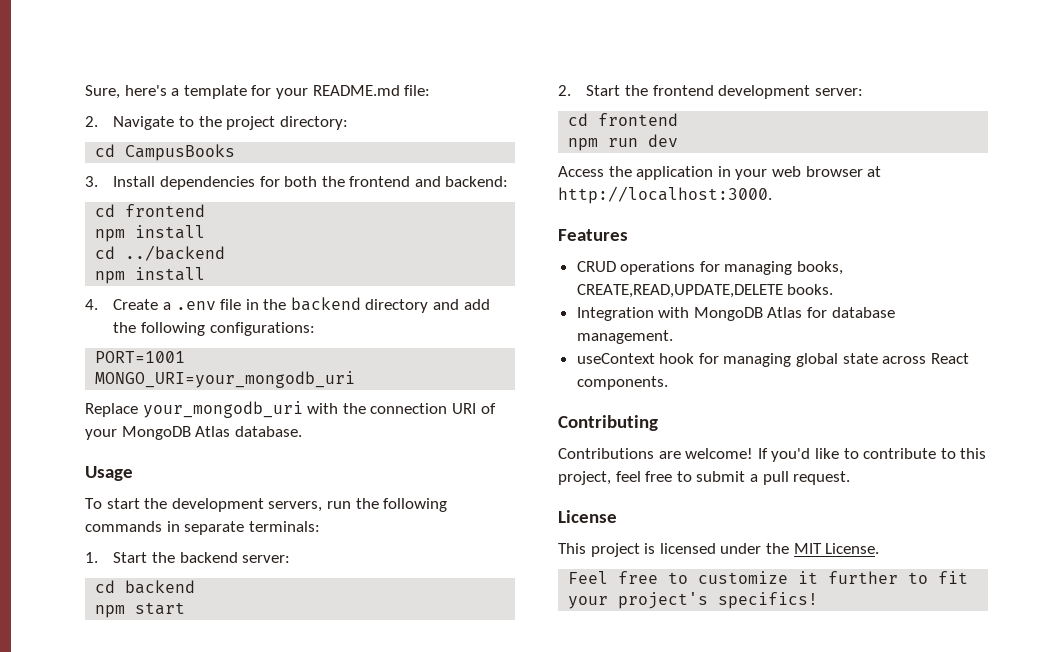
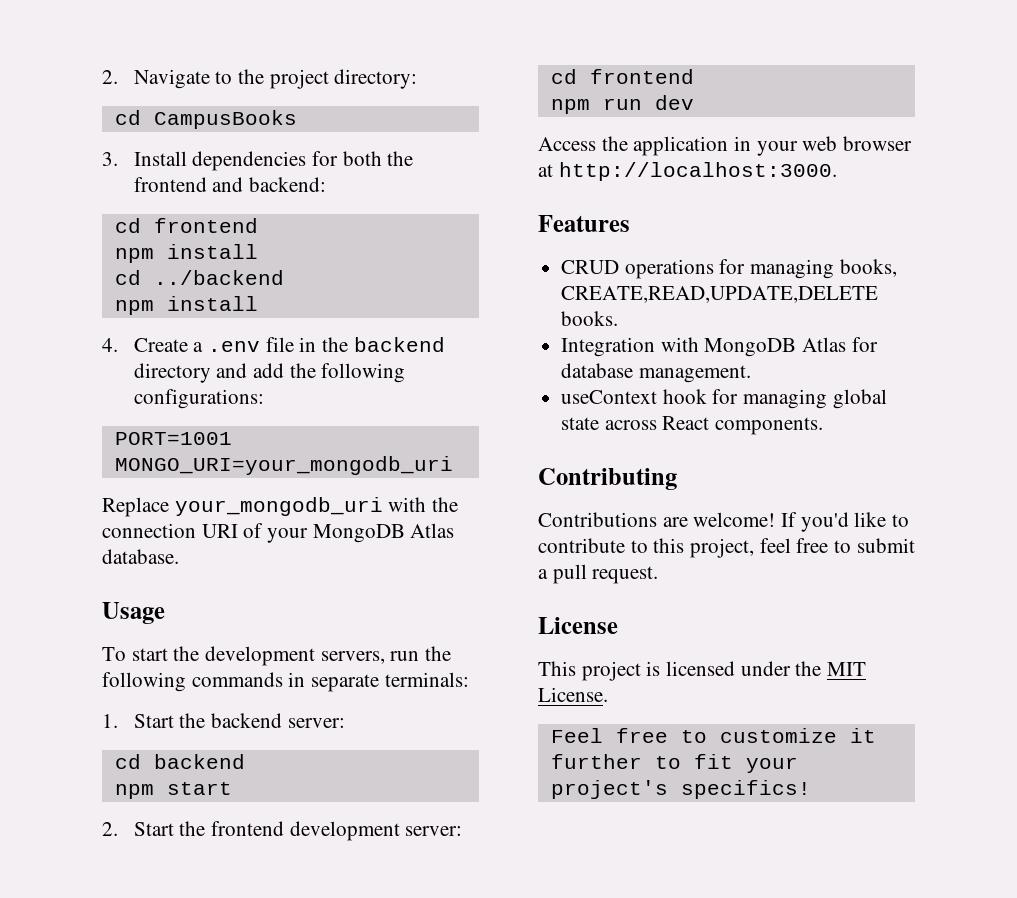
[85,85,431,99] Sure, here's a template for your README.md file: // -> (102, 77) none

